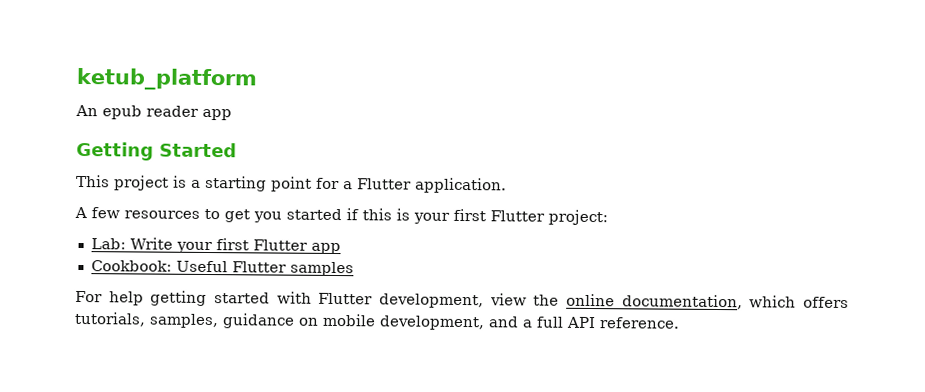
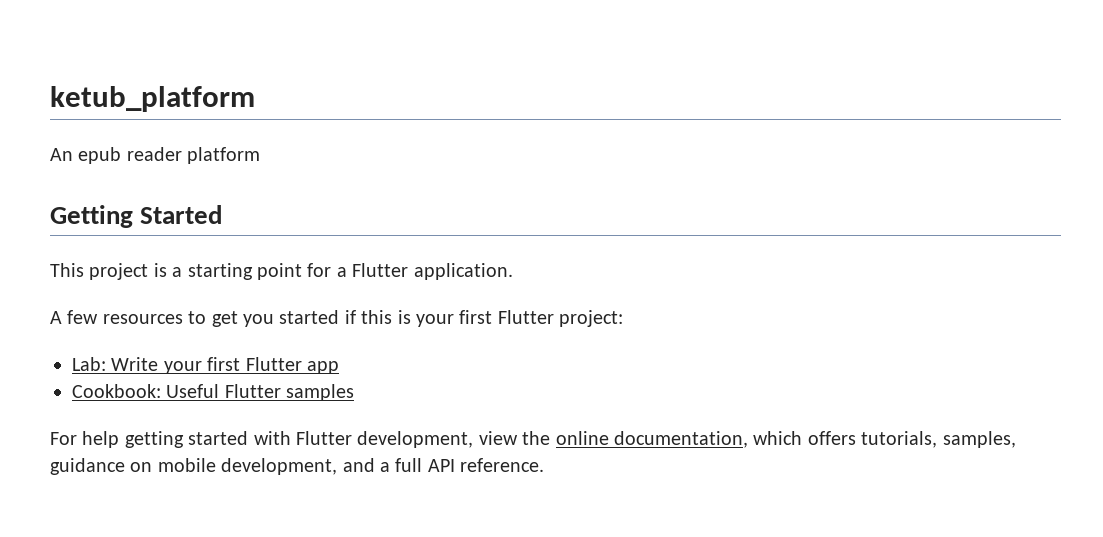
[202,108,232,121] app -> [187,147,261,164] platform

